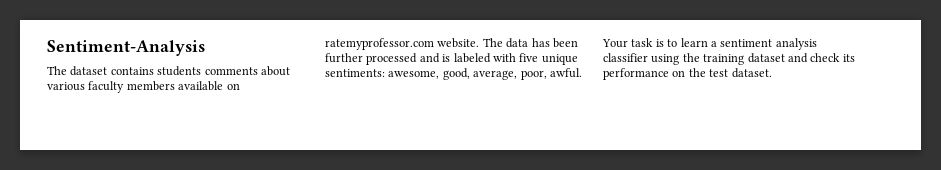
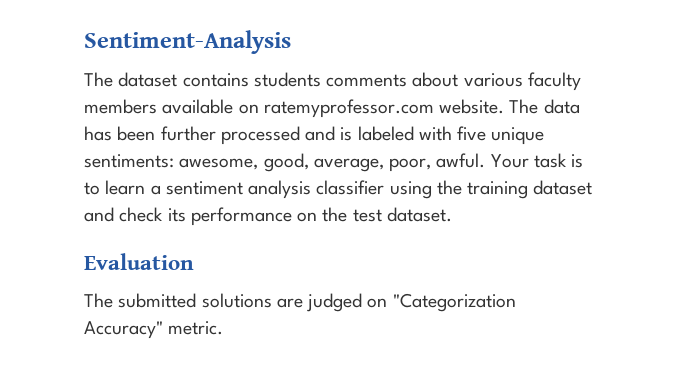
(772, 73) none -> [84,253,194,270] [84,293,516,312] [84,321,224,339] // Evaluation // The submitted solutions are judged on "Categorization Accuracy" metric.

